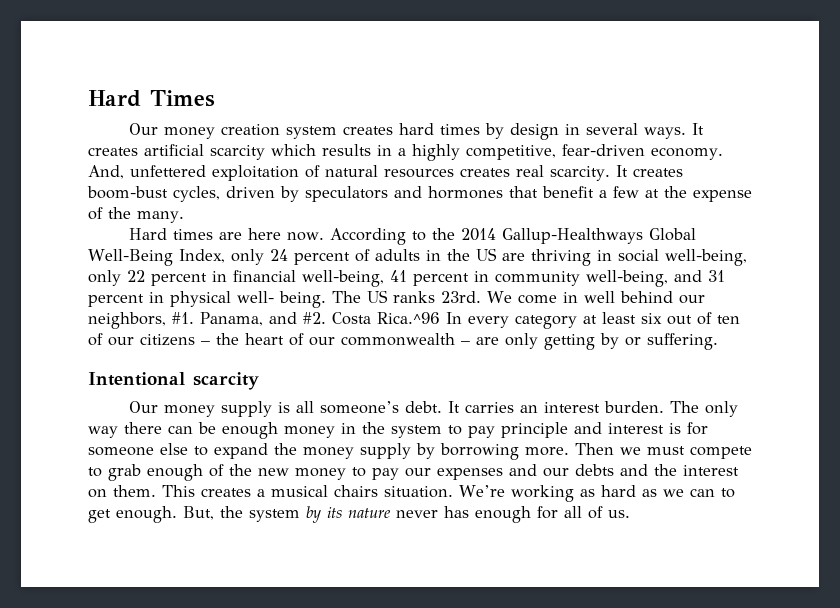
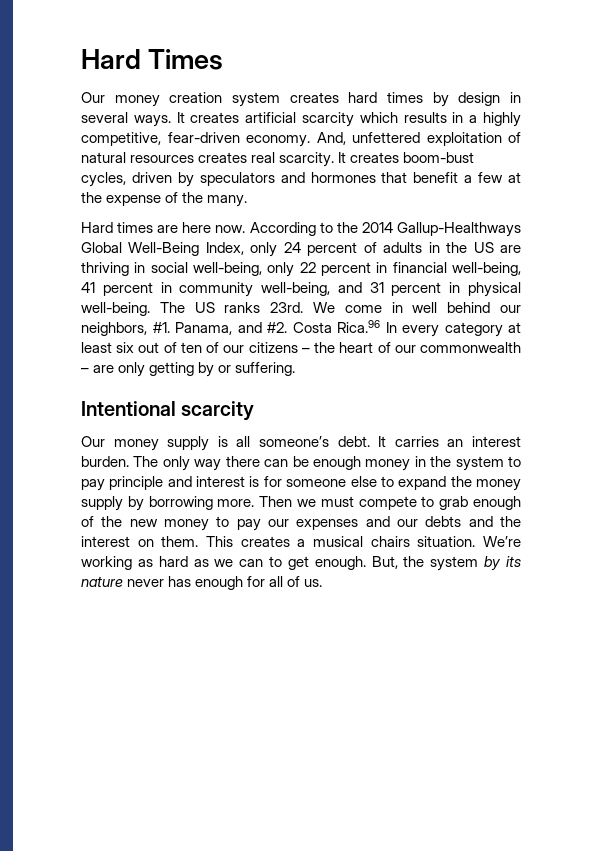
[237,291,326,308] well- being. -> [81,302,150,316] well-being.
[377,312,440,324] Rica.^96 -> [337,320,380,333] Rica.96

